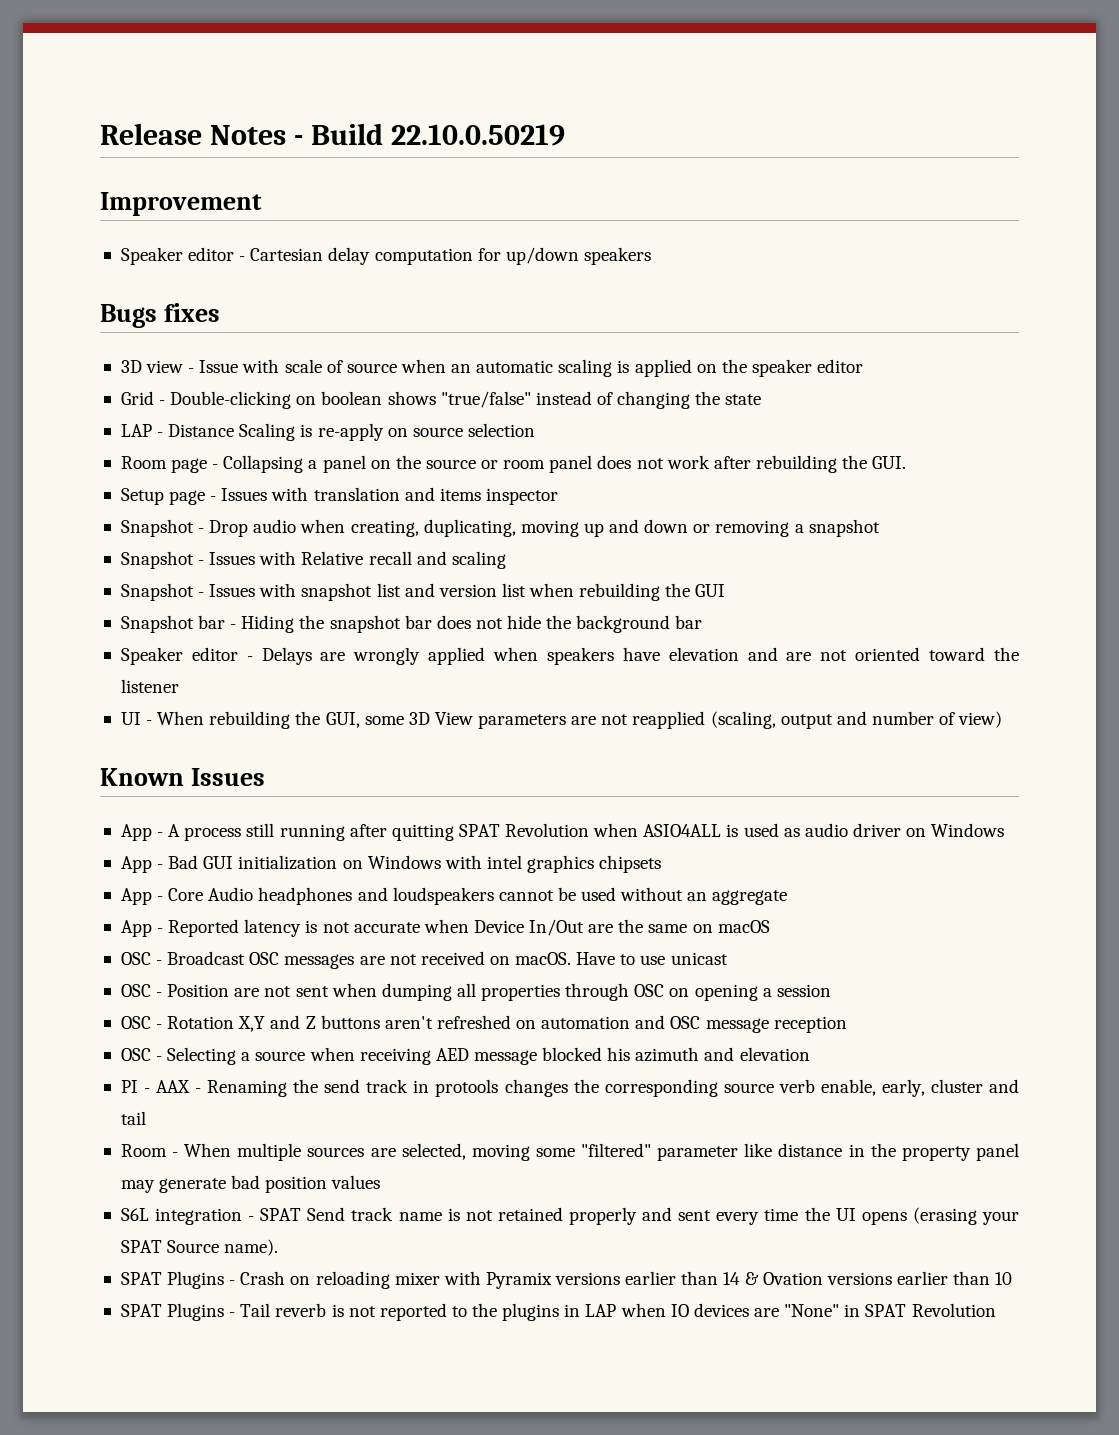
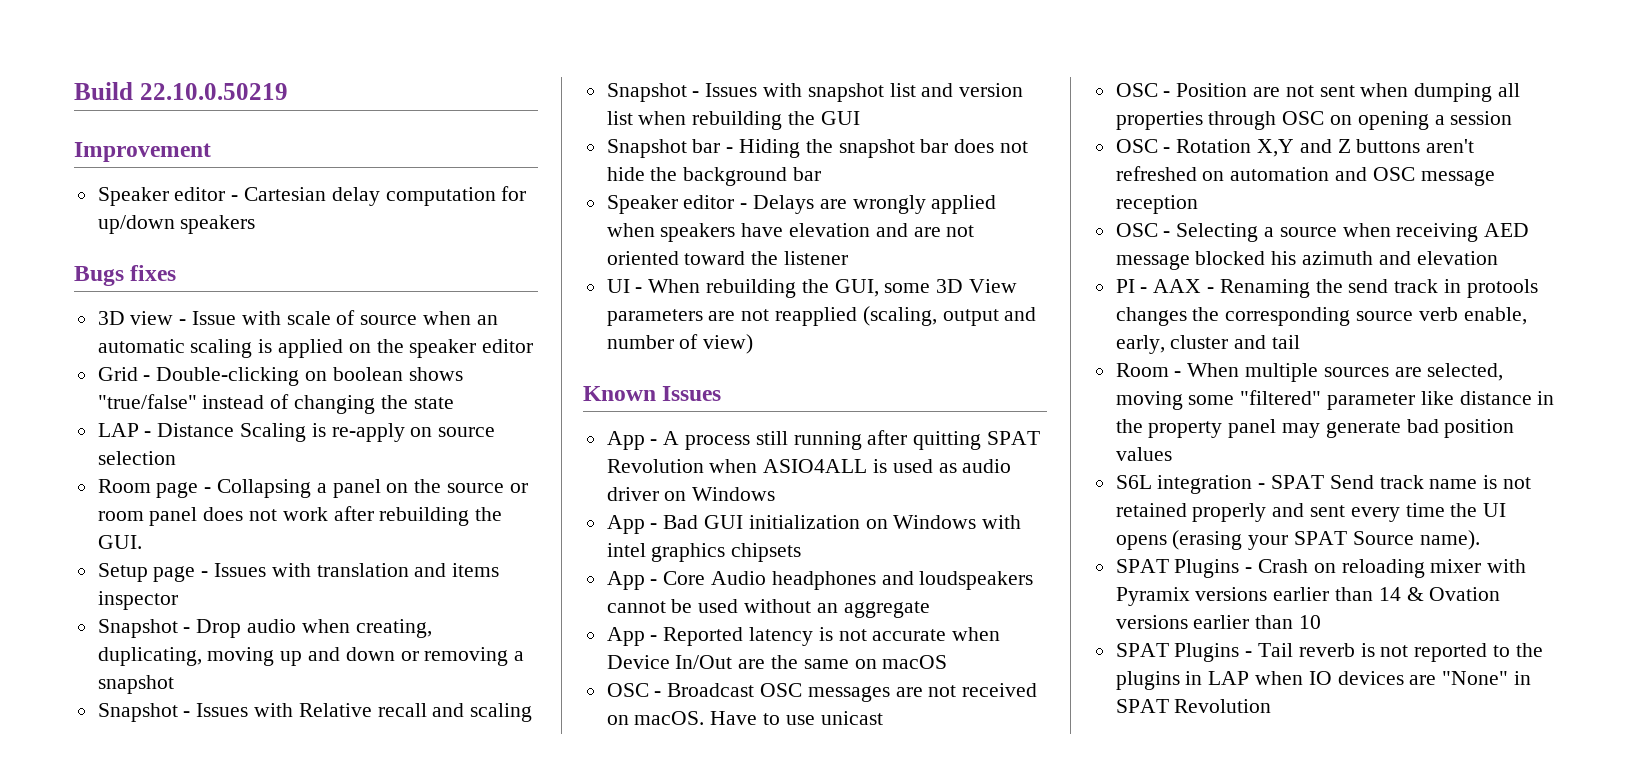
[100,123,303,145] Release Notes - -> (74, 91) none

